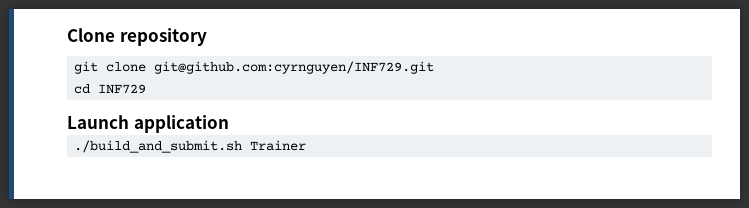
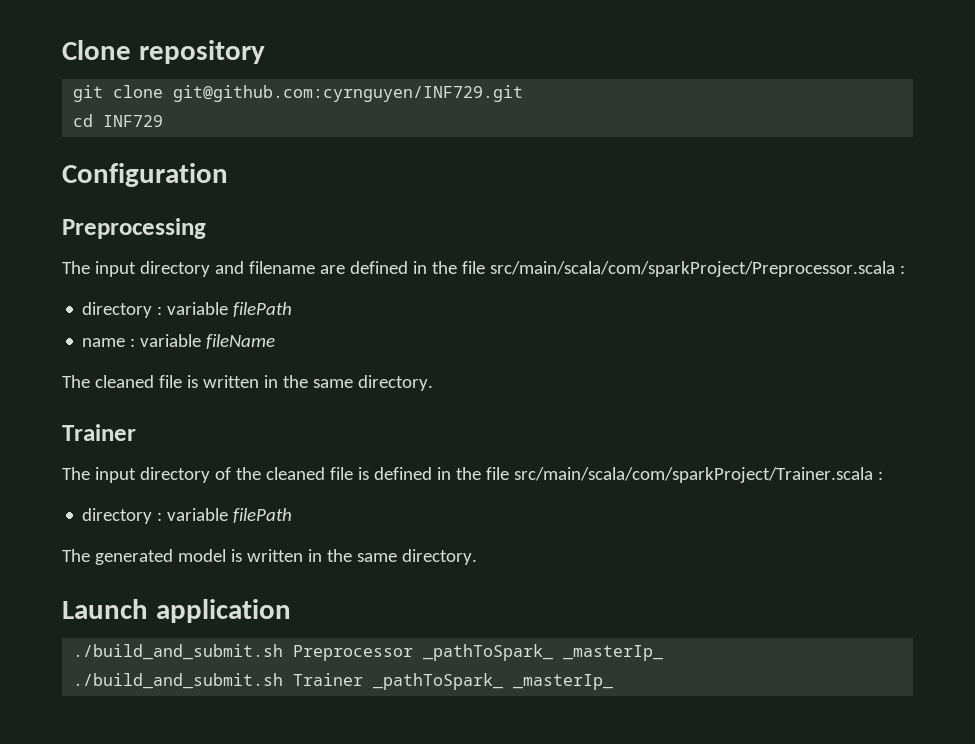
[67,115,229,133] Launch application -> [62,163,228,187] [62,218,206,239] [62,261,905,277] [82,302,293,318] [82,334,276,349] [62,375,433,391] [62,424,136,441] [62,467,883,483] [82,508,293,524] [62,549,477,565] [62,599,291,623] [73,644,664,661] Configuration // Preprocessing // The input directory and filename are defined in the file src/main/scala/com/sparkProject/Preprocessor.scala : // directory : variable filePath // name : variable fileName // The cleaned file is written in the same directory. // Trainer // The input directory of the cleaned file is defined in the file src/main/scala/com/sparkProject/Trainer.scala : // directory : variable filePath // The generated model is written in the same directory. // Launch application // ./build_and_submit.sh Preprocessor _pathToSpark_ _masterIp_
(306, 145) none -> [373,673,614,690] _pathToSpark_ _masterIp_

